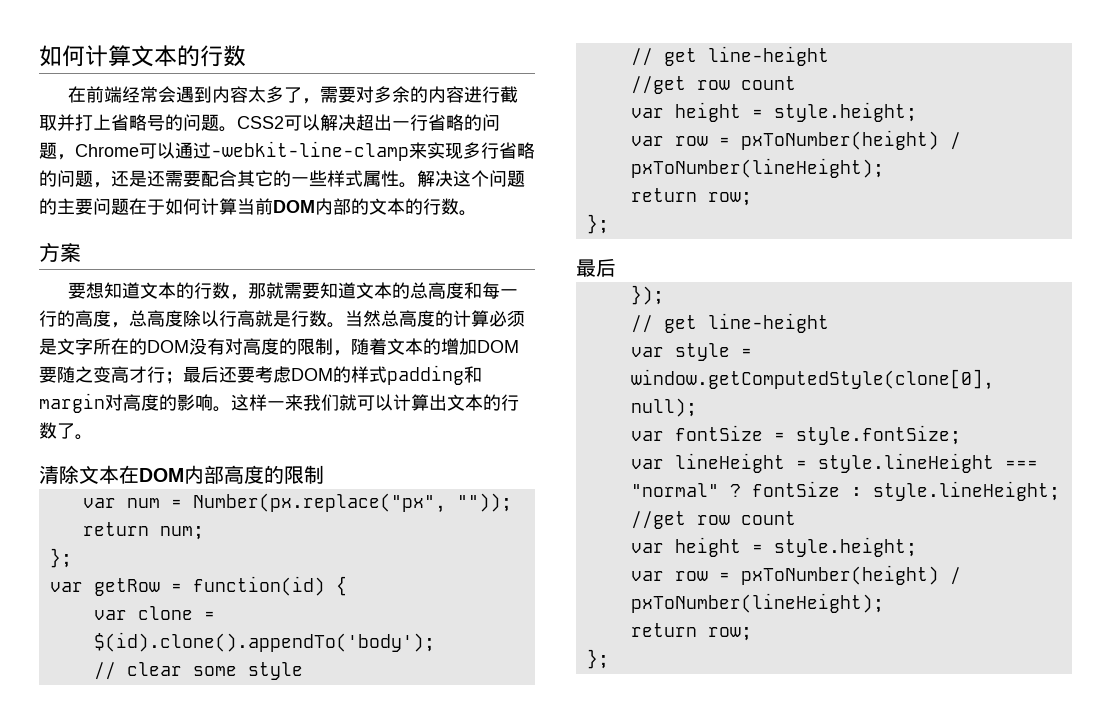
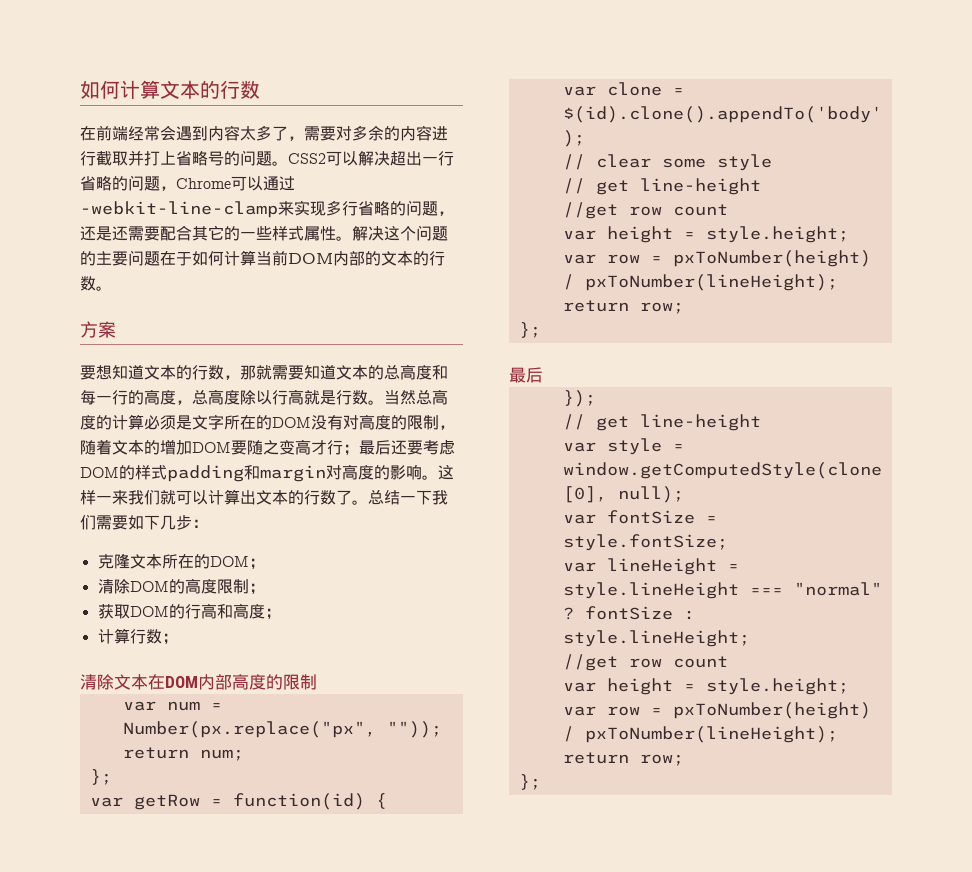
(93, 437) none -> [368,490,448,505] [80,515,208,530] [97,554,265,570] [97,578,265,595] [97,603,281,620] [97,628,178,645] 总结一下我们需要如下几步： // 克隆文本所在的DOM； // 清除DOM的高度限制； // 获取DOM的行高和高度； // 计算行数；

